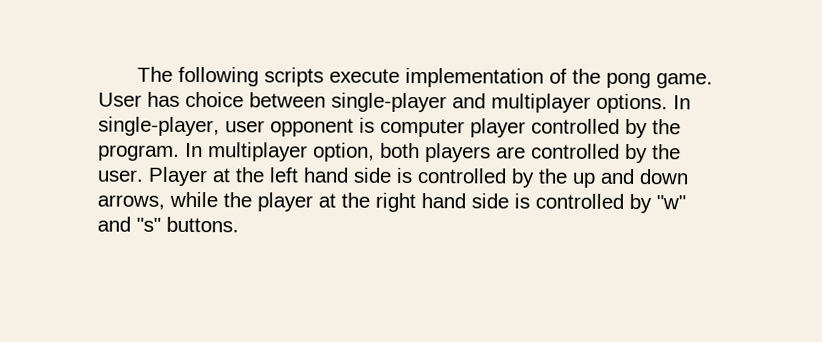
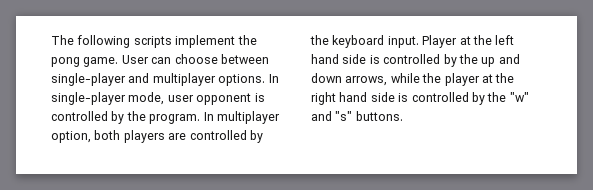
[328,67,567,88] execute implementation of -> [175,35,236,48] implement
[147,91,244,108] has choice -> [151,54,218,64] can choose
[98,116,220,137] single-player, -> [51,92,165,105] single-player mode,
[380,118,526,138] computer player -> (265, 97) none
[97,169,144,182] user. -> [332,35,419,48] keyboard input.
(652, 203) none -> [487,92,507,102] the

